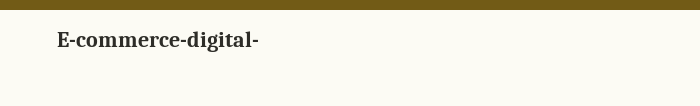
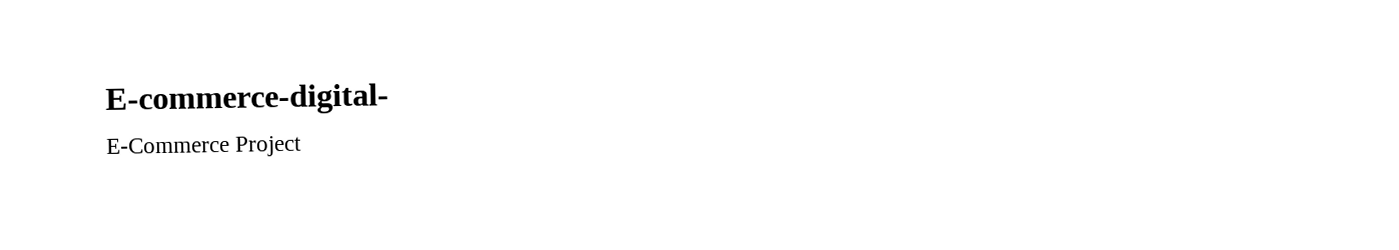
(259, 41) none -> [106,135,303,157] // E-Commerce Project

